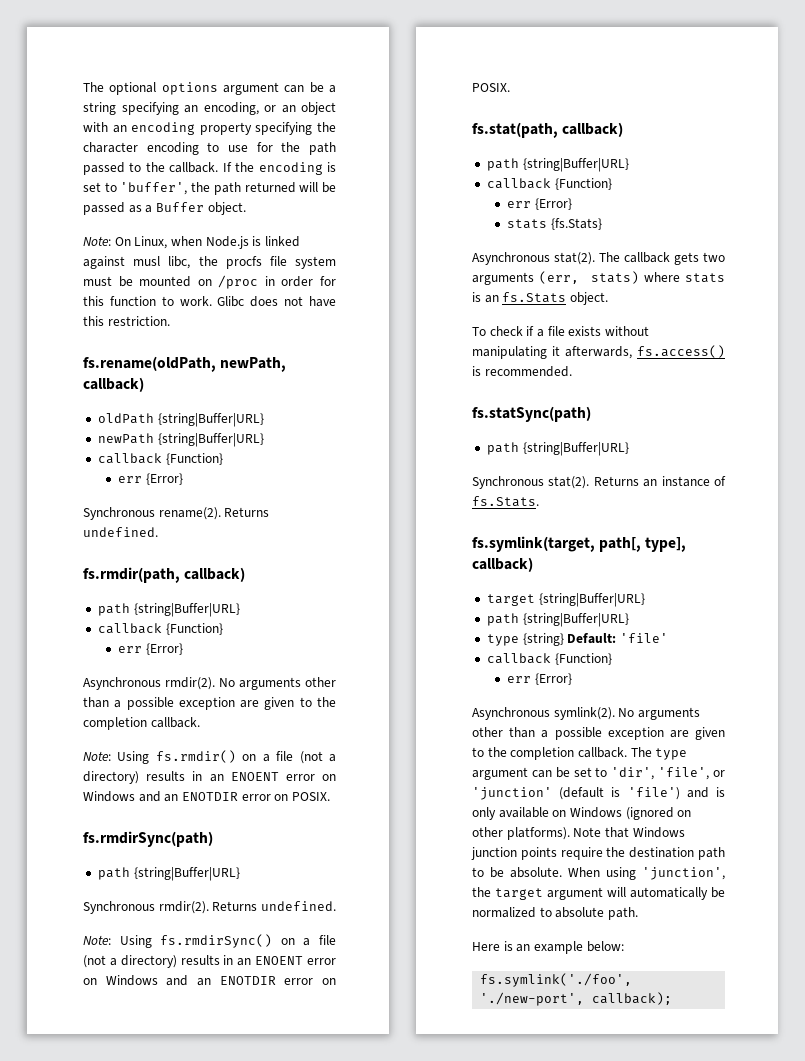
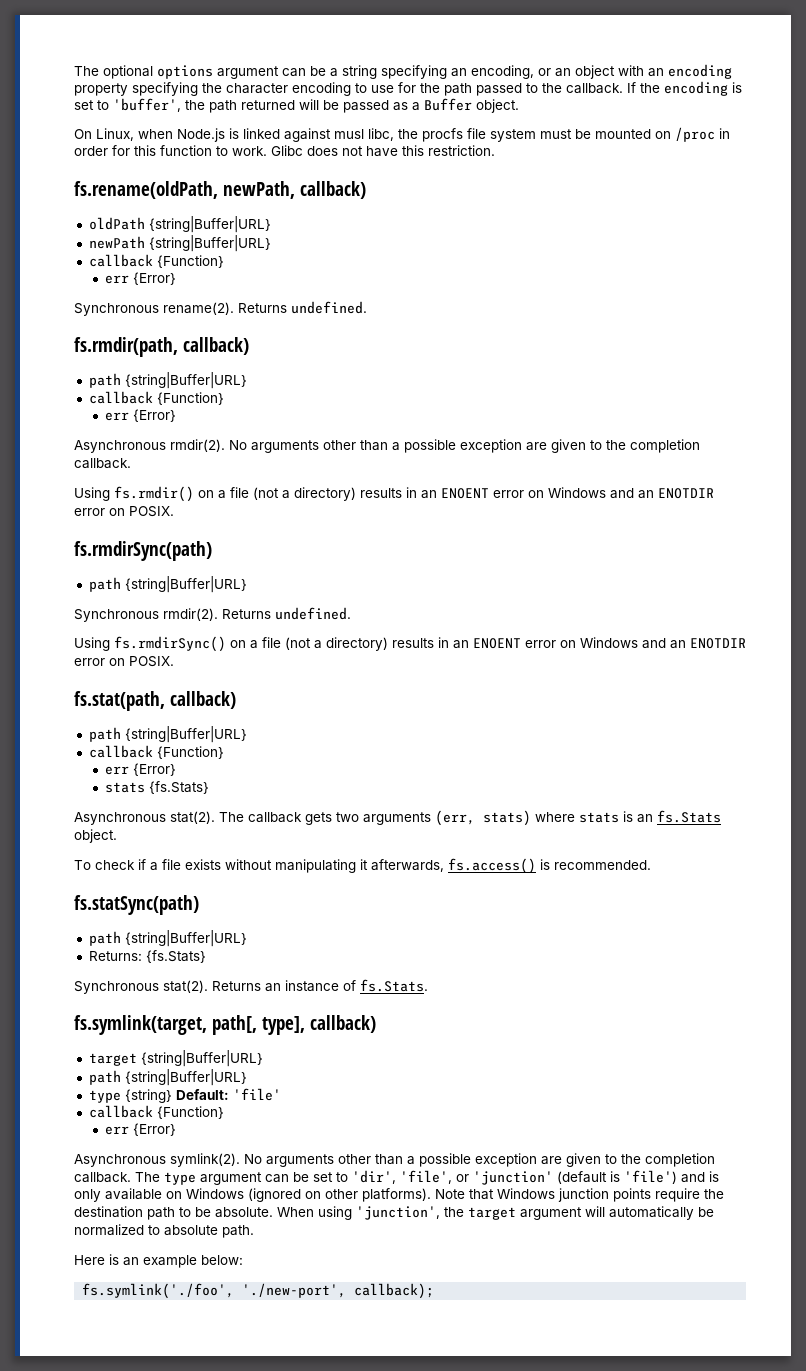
[83,236,111,246] Note: -> (519, 106) none
[83,751,111,761] Note: -> (131, 463) none
[83,935,111,945] Note: -> (351, 613) none
(629, 449) none -> [88,950,206,963] // Returns: {fs.Stats}

